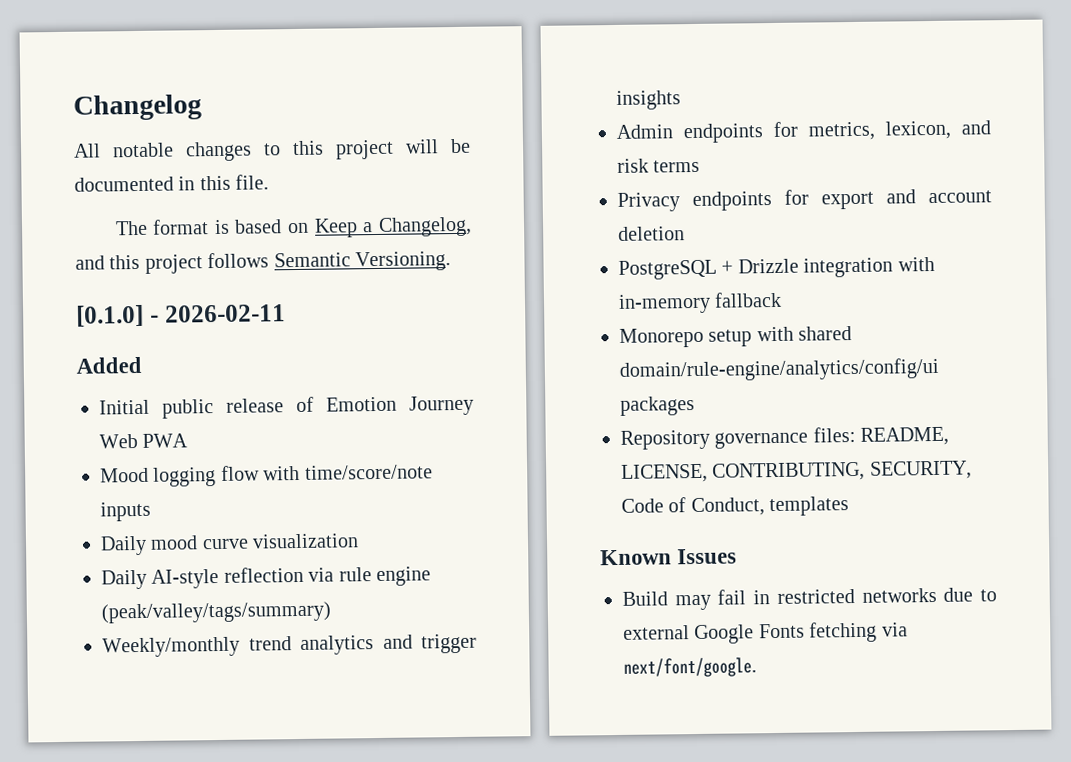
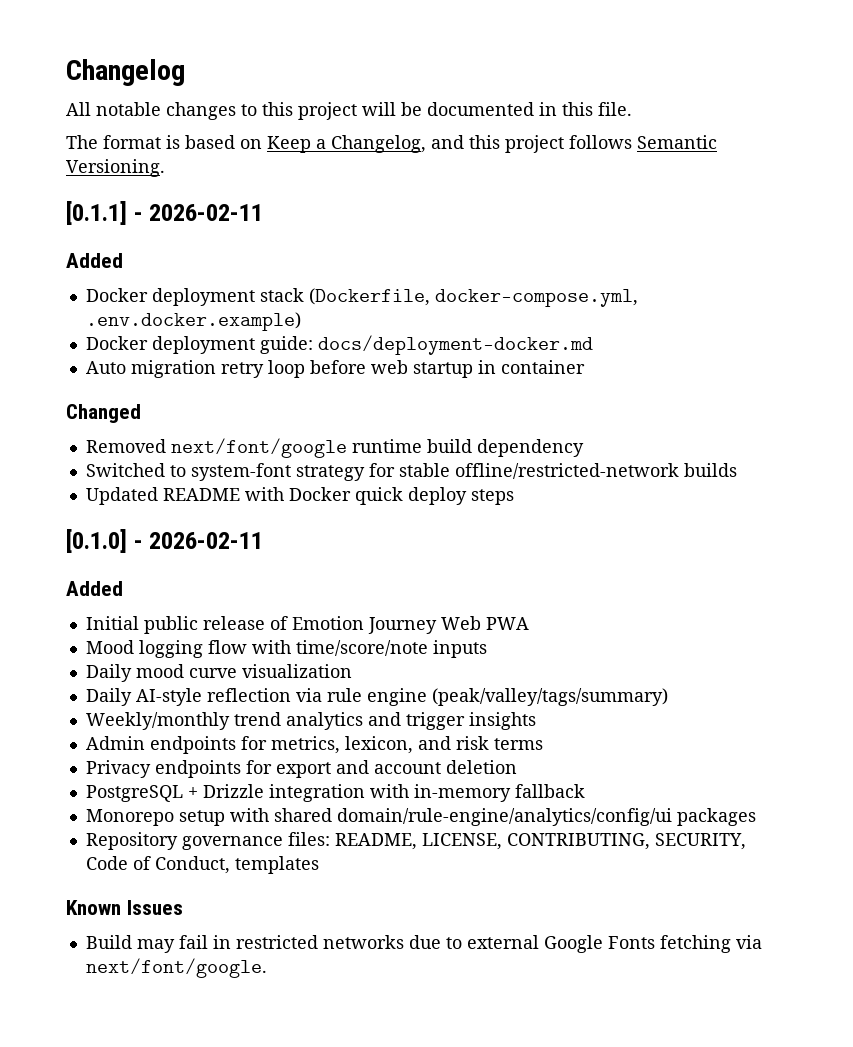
(451, 261) none -> [66,201,264,225] [66,253,123,268] [85,288,638,307] [85,312,301,331] [85,335,593,355] [85,360,585,378] [66,404,141,423] [85,438,584,458] [85,463,737,481] [85,487,514,505] // [0.1.1] - 2026-02-11 // Added // Docker deployment stack (Dockerfile, docker-compose.yml, .env.docker.example) // Docker deployment guide: docs/deployment-docker.md // Auto migration retry loop before web startup in container // Changed // Removed next/font/google runtime build dependency // Switched to system-font strategy for stable offline/restricted-network builds // Updated README with Docker quick deploy steps

